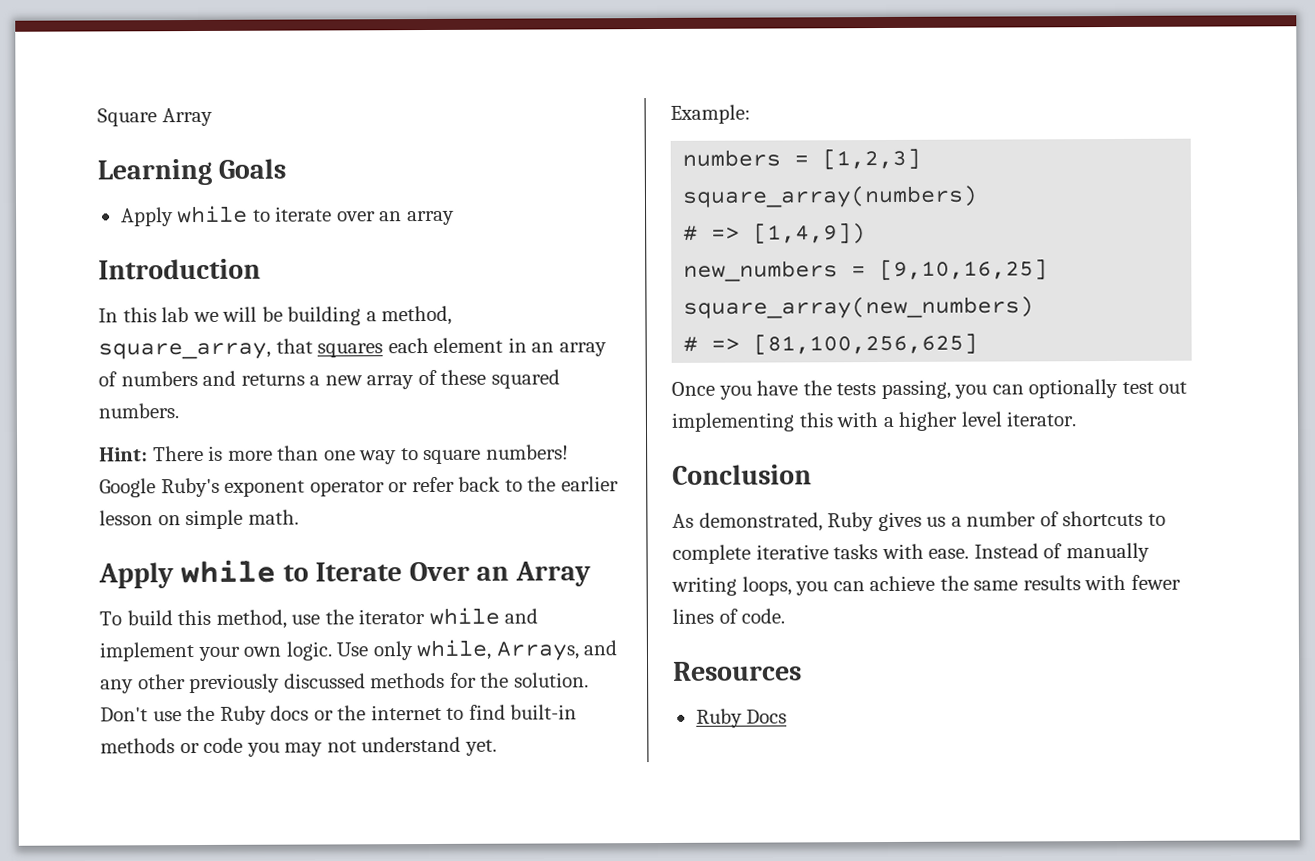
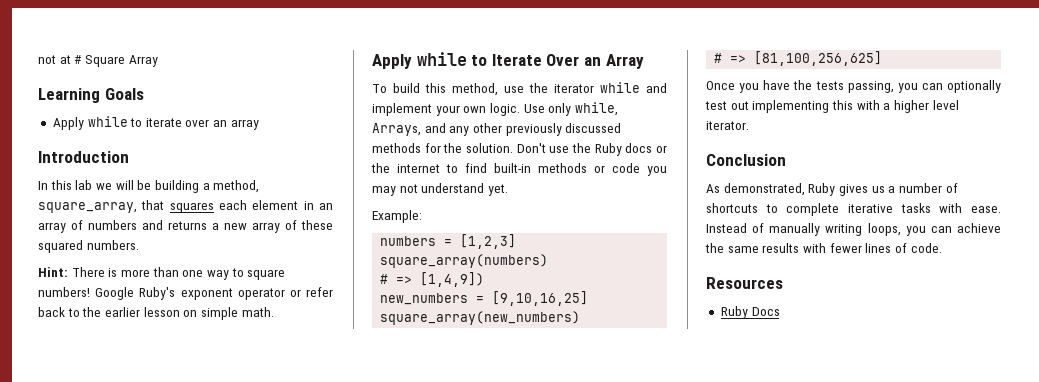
(97, 117) none -> [38,55,83,64] not at #

